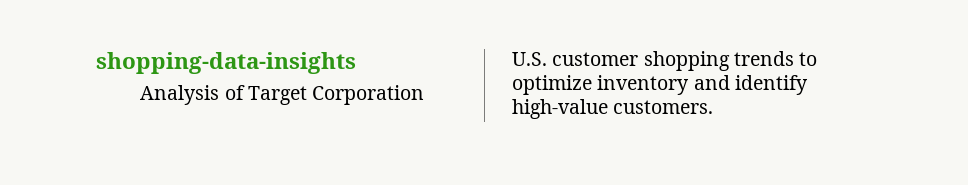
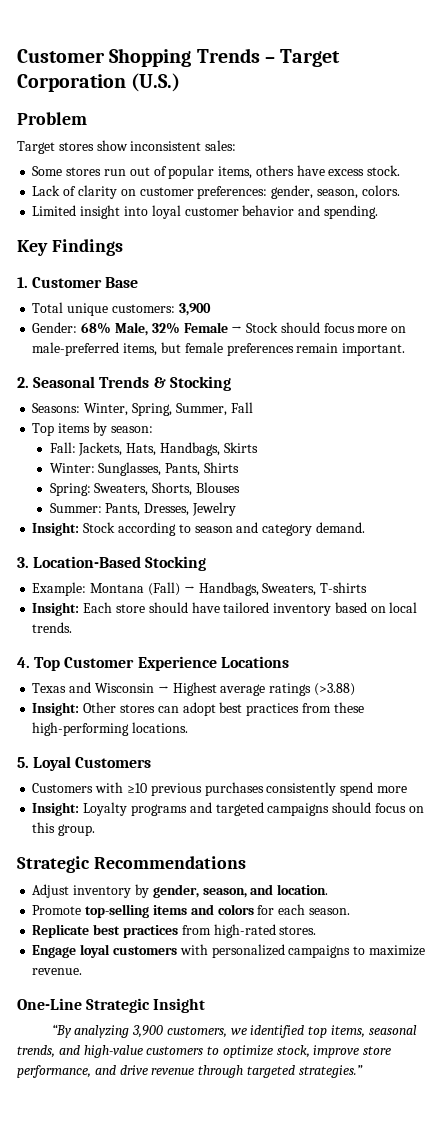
[96,52,356,74] [140,85,425,105] [512,51,818,71] [512,75,808,95] [512,99,714,119] shopping-data-insights // Analysis of Target Corporation U.S. customer shopping trends to optimize inventory and identify high-value customers. -> [17,48,341,67] [17,73,181,92] [17,112,87,125] [17,140,237,154] [32,165,401,179] [32,185,400,199] [32,205,378,219] [17,239,123,256] [17,277,139,288] [32,302,211,316] [32,322,407,336] [32,342,406,356] [17,376,231,391] [32,402,253,416] [32,422,153,436] [49,442,258,456] [49,462,239,476] [49,482,240,496] [49,502,236,516] [32,522,365,536] [17,556,207,571] [32,582,368,596] [32,602,418,616] [32,622,73,633] [17,656,289,671] [32,682,355,696] [32,702,364,716] [32,722,189,736] [17,756,152,771] [32,782,407,796] [32,802,424,816] [32,822,96,836] [17,856,246,873] [32,884,329,898] [32,904,350,918] [32,924,317,938] [32,944,425,958] [32,968,83,975] [17,998,206,1013] [51,1024,417,1038] [17,1045,392,1058] [17,1065,363,1078] Customer Shopping Trends – Target Corporation (U.S.) // Problem // Target stores show inconsistent sales: // Some stores run out of popular items, others have excess stock. // Lack of clarity on customer preferences: gender, season, colors. // Limited insight into loyal customer behavior and spending. // Key Findings // 1. Customer Base // Total unique customers: 3,900 // Gender: 68% Male, 32% Female → Stock should focus more on male-preferred items, but female preferences remain important. // 2. Seasonal Trends & Stocking // Seasons: Winter, Spring, Summer, Fall // Top items by season: // Fall: Jackets, Hats, Handbags, Skirts // Winter: Sunglasses, Pants, Shirts // Spring: Sweaters, Shorts, Blouses // Summer: Pants, Dresses, Jewelry // Insight: Stock according to season and category demand. // 3. Location-Based Stocking // Example: Montana (Fall) → Handbags, Sweaters, T-shirts // Insight: Each store should have tailored inventory based on local trends. // 4. Top Customer Experience Locations // Texas and Wisconsin → Highest average ratings (>3.88) // Insight: Other stores can adopt best practices from these high-performing locations. // 5. Loyal Customers // Customers with ≥10 previous purchases consistently spend more // Insight: Loyalty programs and targeted campaigns should focus on this group. // Strategic Recommendations // Adjust inventory by gender, season, and location. // Promote top-selling items and colors for each season. // Replicate best practices from high-rated stores. // Engage loyal customers with personalized campaigns to maximize revenue. // One-Line Strategic Insight // “By analyzing 3,900 customers, we identified top items, seasonal trends, and high-value customers to optimize stock, improve store performance, and drive revenue through targeted strategies.”

